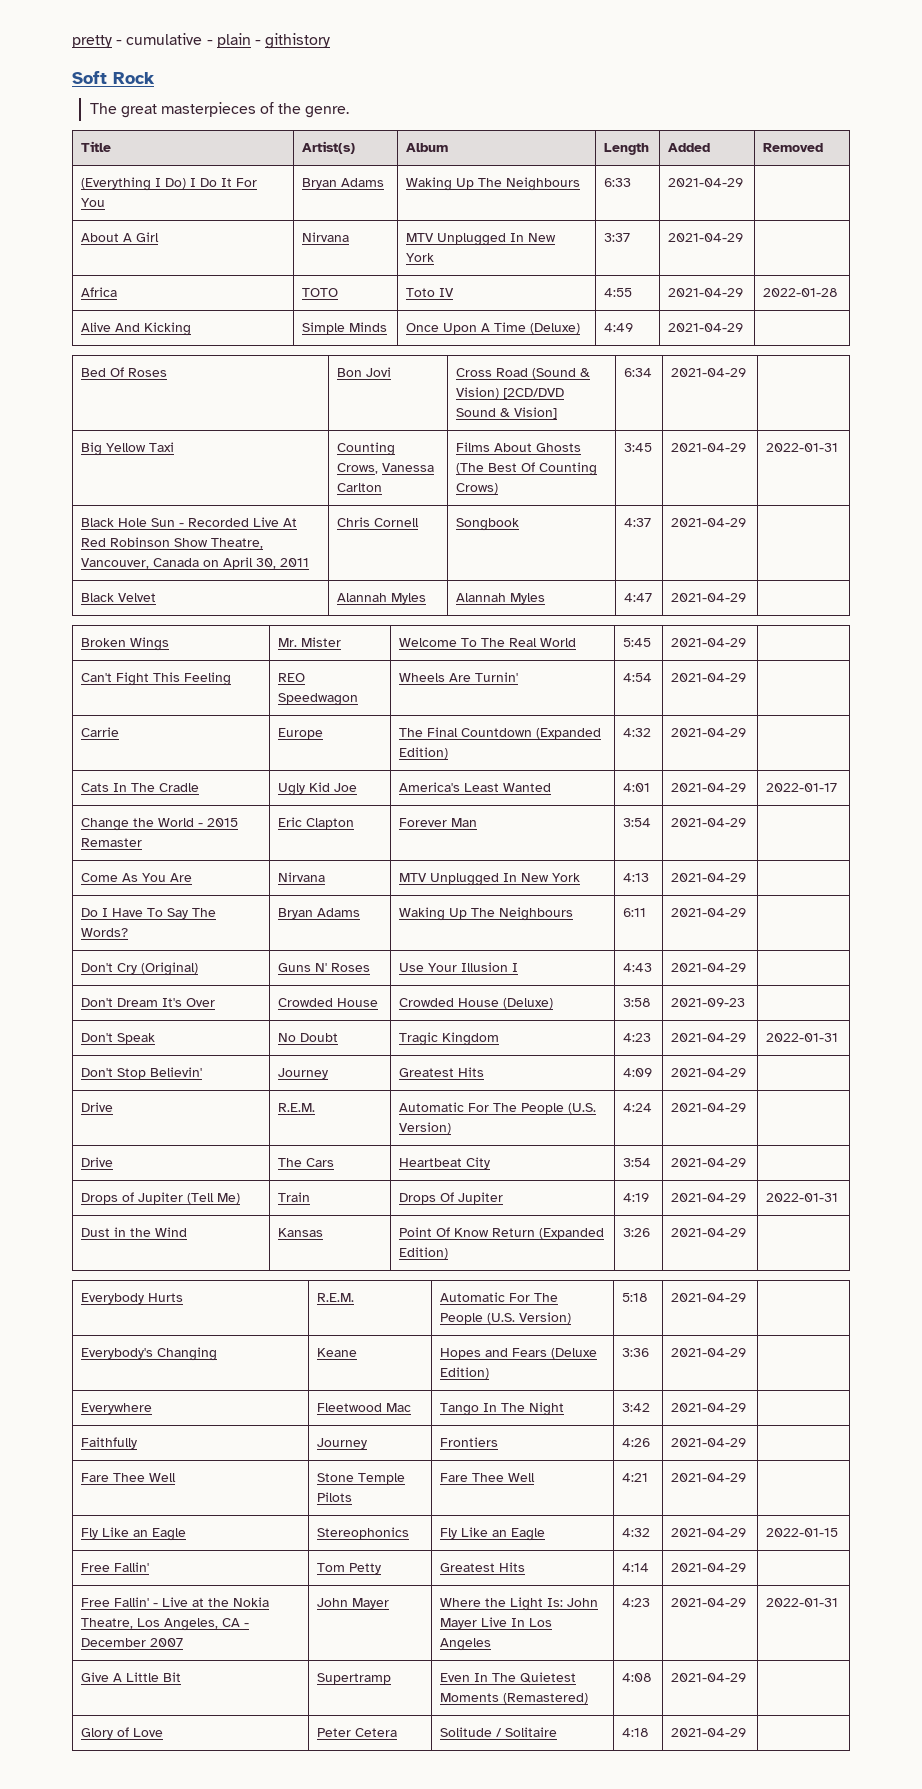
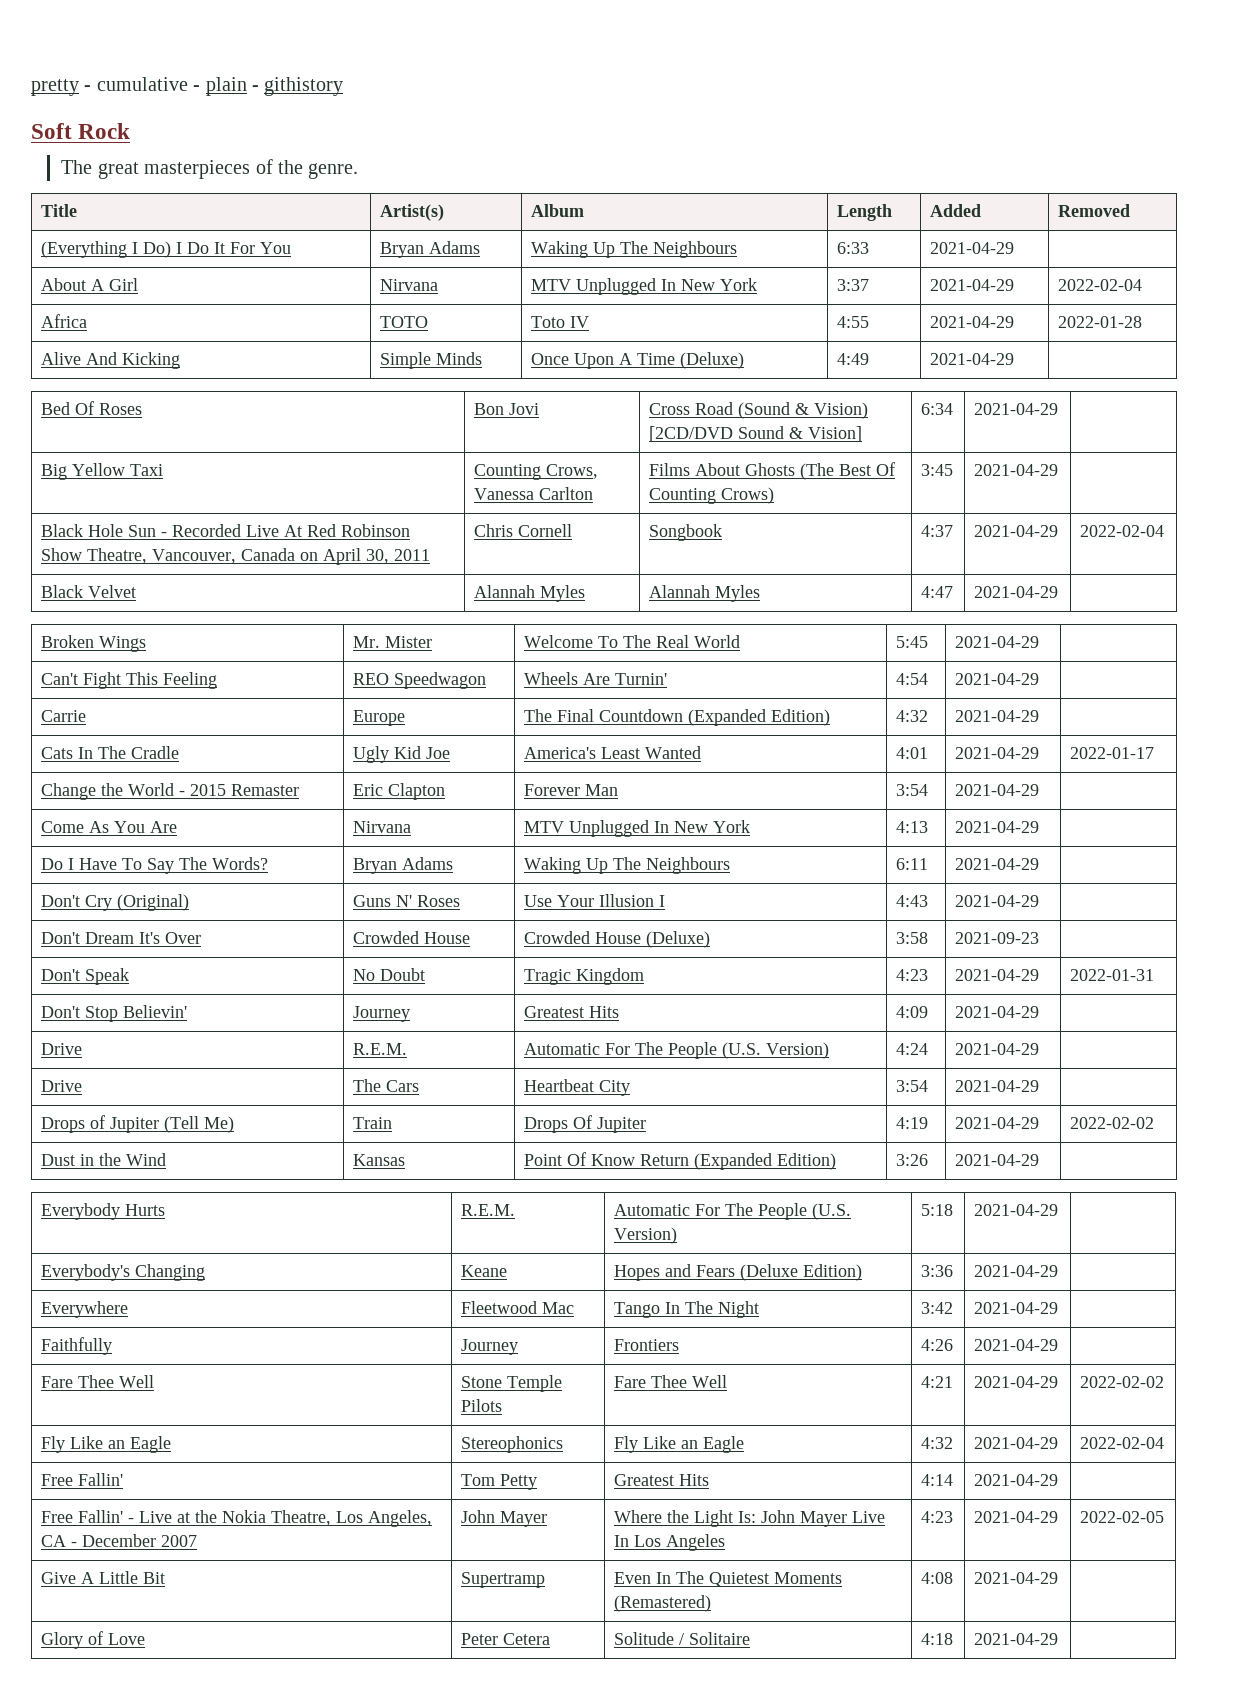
(744, 237) none -> [1058,279,1143,291] 2022-02-04
[766,443,839,452] 2022-01-31 -> (1059, 470) none
(747, 522) none -> [1080,525,1165,537] 2022-02-04
[766,1193,839,1202] 2022-01-31 -> [1070,1117,1155,1129] 2022-02-02
(747, 1477) none -> [1080,1376,1165,1388] 2022-02-02
[766,1528,839,1537] 2022-01-15 -> [1080,1437,1165,1449] 2022-02-04
[766,1598,839,1607] 2022-01-31 -> [1080,1511,1165,1523] 2022-02-05

